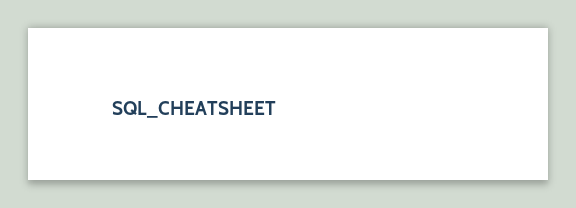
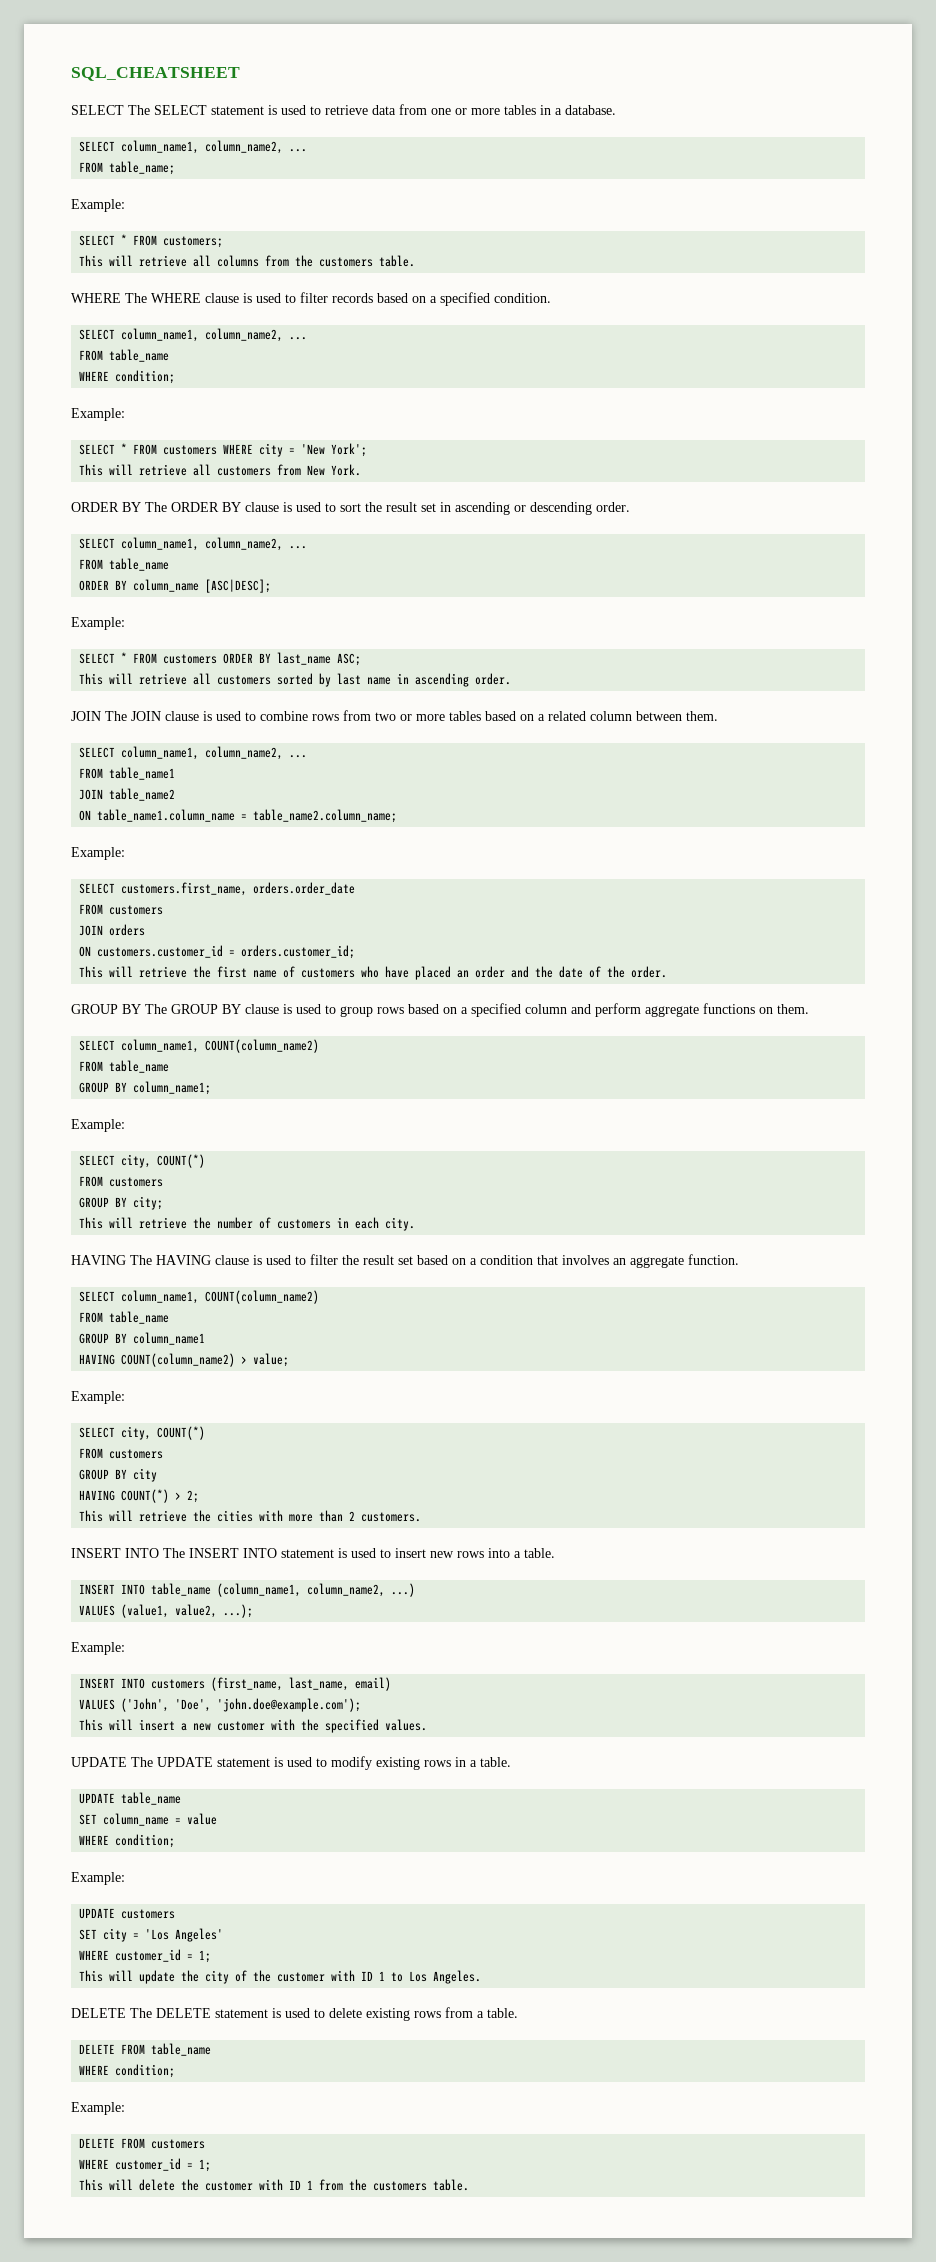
(276, 109) none -> [71,104,616,115] [79,140,308,154] [79,161,176,175] [71,199,125,212] [79,234,224,248] [79,255,416,267] [71,292,551,306] [79,328,308,342] [79,349,170,362] [79,370,176,384] [71,408,125,421] [79,443,368,457] [79,464,362,476] [71,502,630,515] [79,537,308,551] [79,558,170,571] [79,579,272,593] [71,617,125,630] [79,652,362,666] [79,673,512,687] [71,710,718,721] [79,746,308,760] [79,767,176,780] [79,788,176,801] [79,809,398,823] [71,847,125,860] [79,882,356,896] [79,904,164,915] [79,924,146,936] [79,945,356,959] [79,966,668,980] [71,1003,809,1017] [79,1039,320,1053] [79,1060,170,1073] [79,1081,212,1095] [71,1119,125,1132] [79,1154,206,1168] [79,1176,164,1187] [79,1196,164,1210] [79,1217,416,1231] [71,1254,739,1268] [79,1290,320,1304] [79,1311,170,1324] [79,1332,206,1345] [79,1353,290,1367] [71,1391,125,1404] [79,1426,206,1440] [79,1448,164,1459] [79,1468,158,1482] [79,1489,200,1503] [79,1510,422,1522] [71,1548,555,1558] [79,1583,416,1597] [79,1604,254,1618] [71,1642,125,1655] [79,1677,392,1691] [79,1698,362,1712] [79,1719,428,1733] [71,1756,511,1770] [79,1792,182,1805] [79,1813,218,1826] [79,1834,176,1848] [71,1872,125,1885] [79,1908,176,1919] [79,1928,224,1942] [79,1949,212,1963] [79,1970,482,1984] [71,2007,518,2021] [79,2043,212,2056] [79,2064,176,2078] [71,2102,125,2115] [79,2138,206,2149] [79,2158,212,2172] [79,2179,470,2191] // SELECT The SELECT statement is used to retrieve data from one or more tables in a database. // SELECT column_name1, column_name2, ... // FROM table_name; // Example: // SELECT * FROM customers; // This will retrieve all columns from the customers table. // WHERE The WHERE clause is used to filter records based on a specified condition. // SELECT column_name1, column_name2, ... // FROM table_name // WHERE condition; // Example: // SELECT * FROM customers WHERE city = 'New York'; // This will retrieve all customers from New York. // ORDER BY The ORDER BY clause is used to sort the result set in ascending or descending order. // SELECT column_name1, column_name2, ... // FROM table_name // ORDER BY column_name [ASC|DESC]; // Example: // SELECT * FROM customers ORDER BY last_name ASC; // This will retrieve all customers sorted by last name in ascending order. // JOIN The JOIN clause is used to combine rows from two or more tables based on a related column between them. // SELECT column_name1, column_name2, ... // FROM table_name1 // JOIN table_name2 // ON table_name1.column_name = table_name2.column_name; // Example: // SELECT customers.first_name, orders.order_date // FROM customers // JOIN orders // ON customers.customer_id = orders.customer_id; // This will retrieve the first name of customers who have placed an order and the date of the order. // GROUP BY The GROUP BY clause is used to group rows based on a specified column and perform aggregate functions on them. // SELECT column_name1, COUNT(column_name2) // FROM table_name // GROUP BY column_name1; // Example: // SELECT city, COUNT(*) // FROM customers // GROUP BY city; // This will retrieve the number of customers in each city. // HAVING The HAVING clause is used to filter the result set based on a condition that involves an aggregate function. // SELECT column_name1, COUNT(column_name2) // FROM table_name // GROUP BY column_name1 // HAVING COUNT(column_name2) > value; // Example: // SELECT city, COUNT(*) // FROM customers // GROUP BY city // HAVING COUNT(*) > 2; // This will retrieve the cities with more than 2 customers. // INSERT INTO The INSERT INTO statement is used to insert new rows into a table. // INSERT INTO table_name (column_name1, column_name2, ...) // VALUES (value1, value2, ...); // Example: // INSERT INTO customers (first_name, last_name, email) // VALUES ('John', 'Doe', 'john.doe@example.com'); // This will insert a new customer with the specified values. // UPDATE The UPDATE statement is used to modify existing rows in a table. // UPDATE table_name // SET column_name = value // WHERE condition; // Example: // UPDATE customers // SET city = 'Los Angeles' // WHERE customer_id = 1; // This will update the city of the customer with ID 1 to Los Angeles. // DELETE The DELETE statement is used to delete existing rows from a table. // DELETE FROM table_name // WHERE condition; // Example: // DELETE FROM customers // WHERE customer_id = 1; // This will delete the customer with ID 1 from the customers table.

